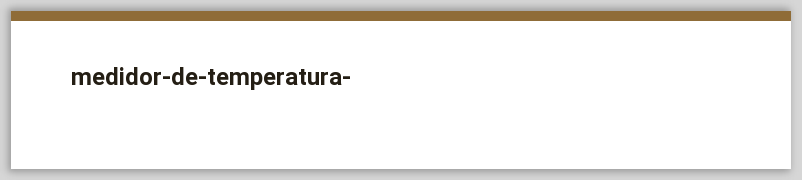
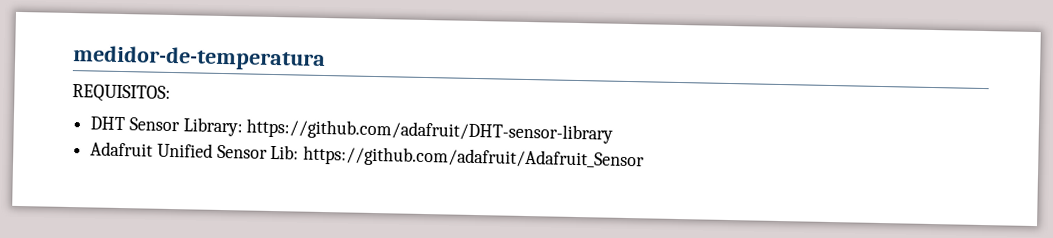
[71,67,351,90] medidor-de-temperatura- -> [72,45,326,72] [72,84,171,103] [90,116,614,144] [90,141,646,171] medidor-de-temperatura // REQUISITOS: // DHT Sensor Library: https://github.com/adafruit/DHT-sensor-library // Adafruit Unified Sensor Lib: https://github.com/adafruit/Adafruit_Sensor

